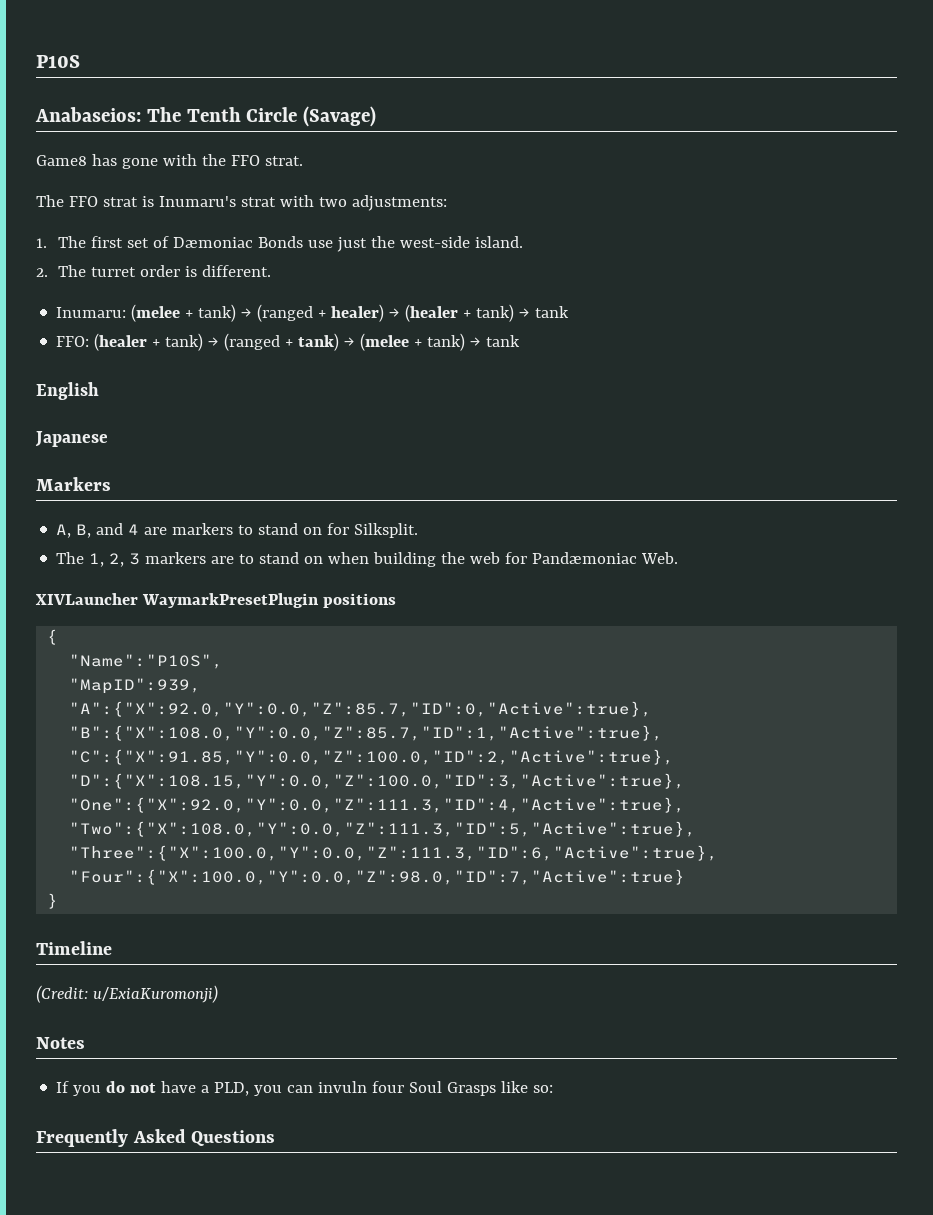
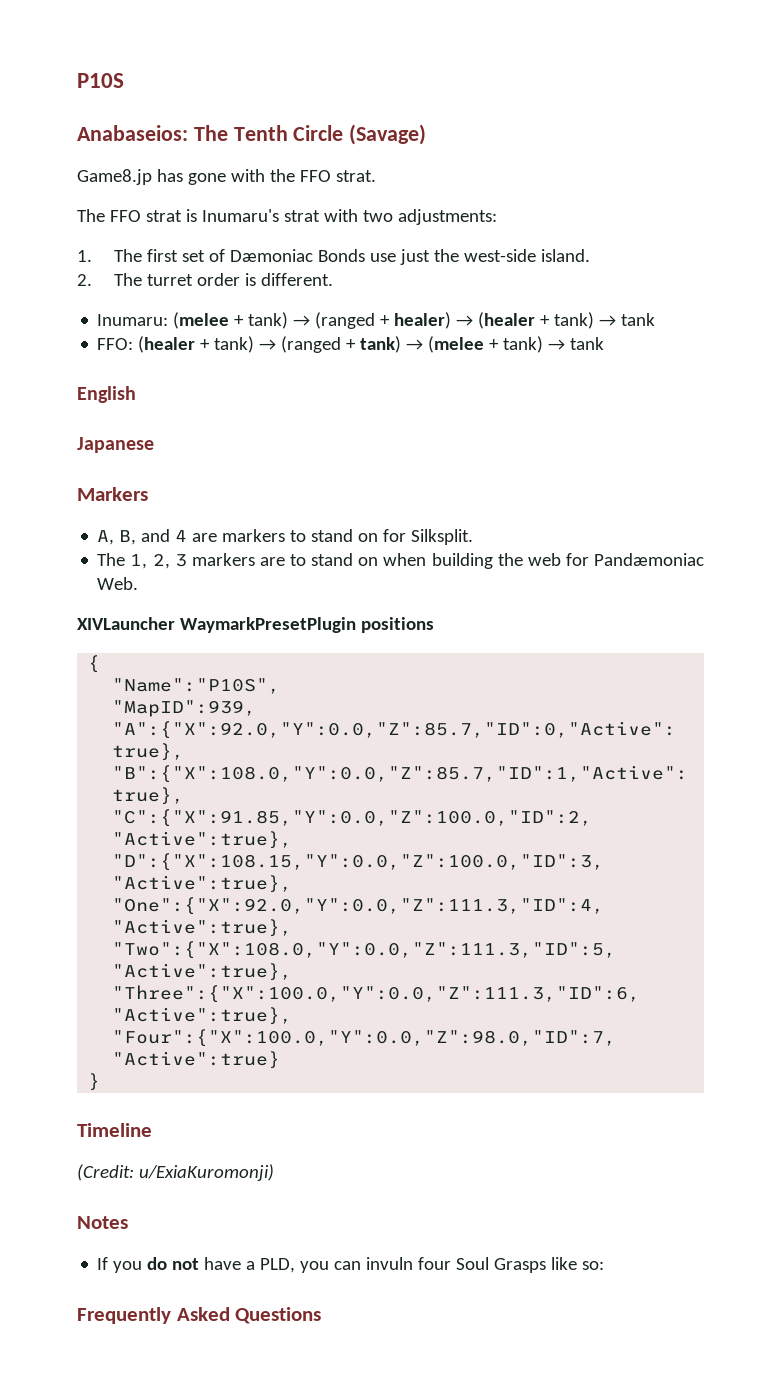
[36,155,87,166] Game8 -> [77,169,152,185] Game8.jp

